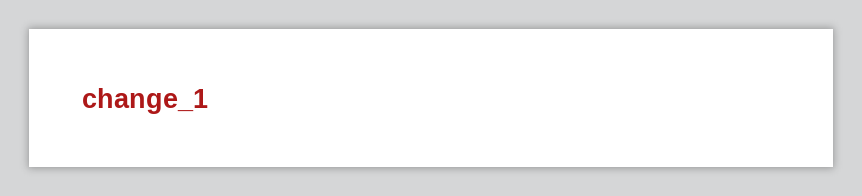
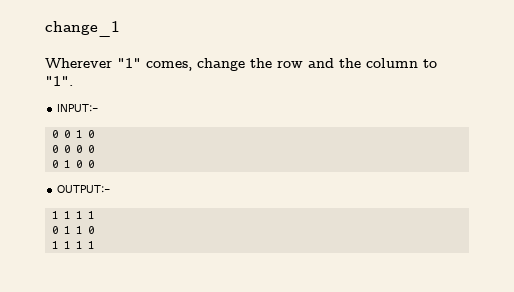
(208, 101) none -> [45,58,437,71] [45,76,73,86] [57,104,99,112] [51,130,94,138] [51,145,94,153] [51,160,94,168] [57,185,111,193] [51,211,94,219] [51,226,94,234] [51,241,94,249] // Wherever "1" comes, change the row and the column to "1". // INPUT:- // 0 0 1 0 // 0 0 0 0 // 0 1 0 0 // OUTPUT:- // 1 1 1 1 // 0 1 1 0 // 1 1 1 1

